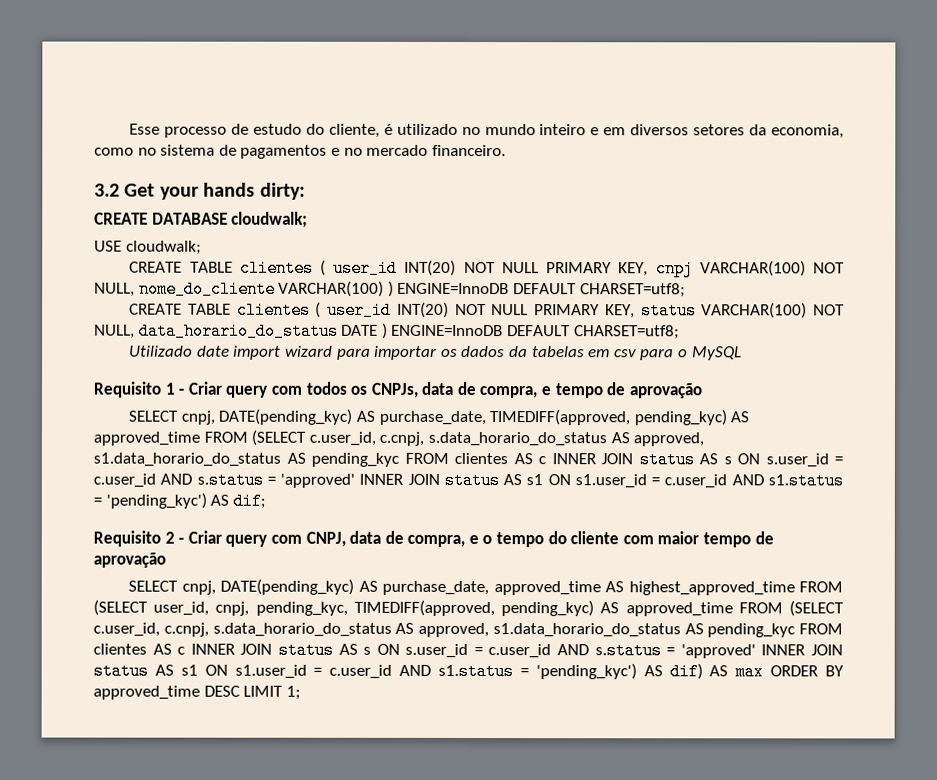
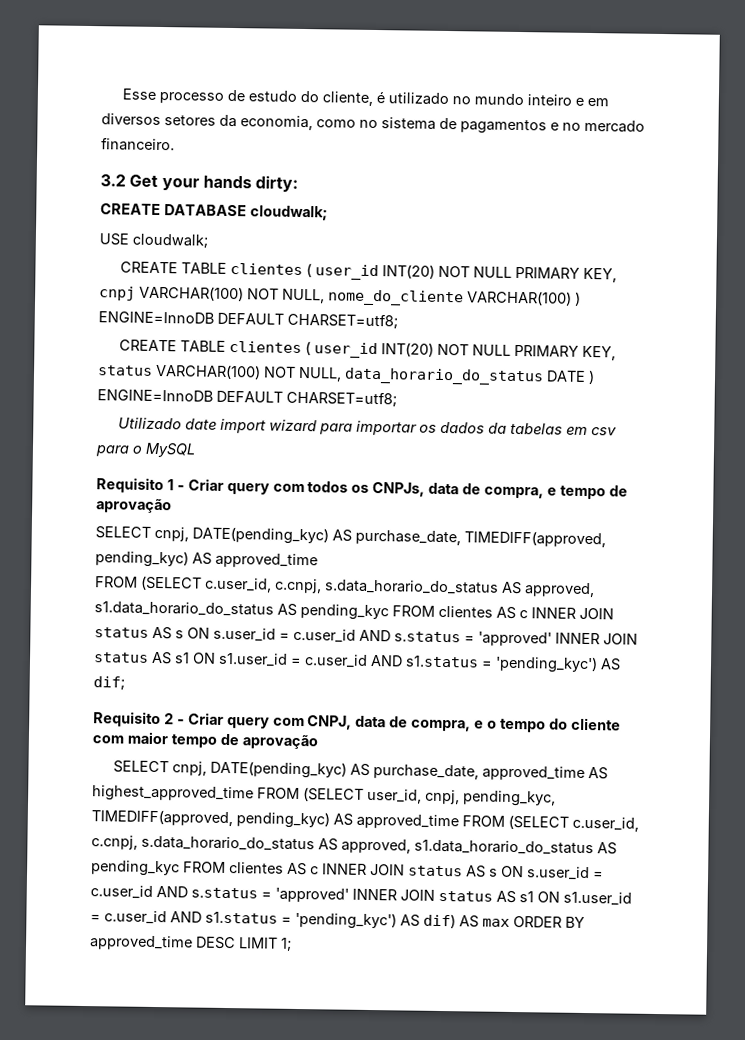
(200, 438) none -> (318, 560) //

